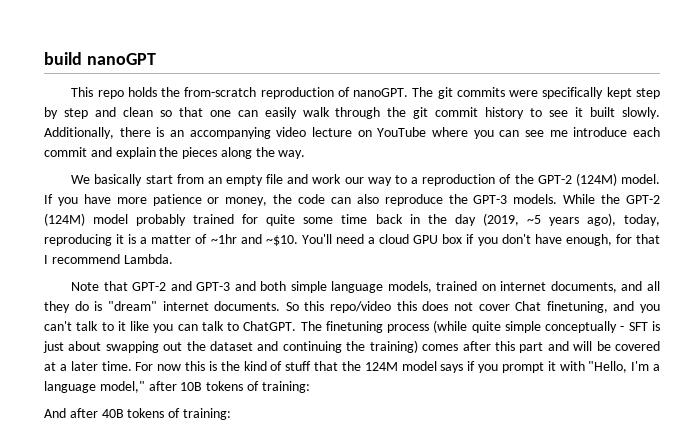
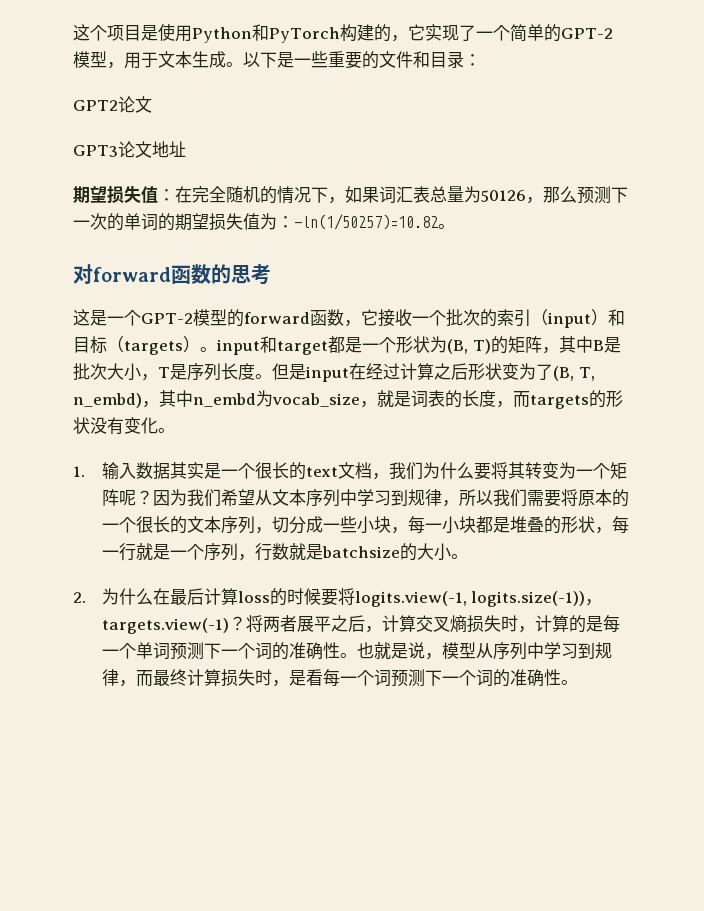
[44,52,156,65] [71,87,660,99] [44,107,660,119] [44,127,660,139] [44,147,306,159] [71,173,661,186] [44,194,660,206] [44,213,660,226] [44,234,660,246] [44,254,173,264] [71,281,660,293] [44,301,660,313] [44,320,660,333] [43,340,661,353] [44,361,660,373] [44,381,310,393] [44,408,231,420] build nanoGPT // This repo holds the from-scratch reproduction of nanoGPT. The git commits were specifically kept step by step and clean so that one can easily walk through the git commit history to see it built slowly. Additionally, there is an accompanying video lecture on YouTube where you can see me introduce each commit and explain the pieces along the way. // We basically start from an empty file and work our way to a reproduction of the GPT-2 (124M) model. If you have more patience or money, the code can also reproduce the GPT-3 models. While the GPT-2 (124M) model probably trained for quite some time back in the day (2019, ~5 years ago), today, reproducing it is a matter of ~1hr and ~$10. You'll need a cloud GPU box if you don't have enough, for that I recommend Lambda. // Note that GPT-2 and GPT-3 and both simple language models, trained on internet documents, and all they do is "dream" internet documents. So this repo/video this does not cover Chat finetuning, and you can't talk to it like you can talk to ChatGPT. The finetuning process (while quite simple conceptually - SFT is just about swapping out the dataset and continuing the training) comes after this part and will be covered at a later time. For now this is the kind of stuff that the 124M model says if you prompt it with "Hello, I'm a language model," after 10B tokens of training: // And after 40B tokens of training: -> [73,23,613,43] [73,51,481,69] [73,96,152,113] [73,141,186,158] [73,186,628,204] [73,213,455,231] [73,264,271,285] [73,309,625,328] [73,336,621,355] [73,363,595,382] [73,390,623,409] [73,417,175,435] [73,462,627,480] [101,489,629,507] [101,516,629,534] [101,543,468,561] [73,588,603,607] [101,615,620,634] [101,642,612,660] [101,669,578,687] 这个项目是使用Python和PyTorch构建的，它实现了一个简单的GPT-2模型，用于文本生成。以下是一些重要的文件和目录： // GPT2论文 // GPT3论文地址 // 期望损失值：在完全随机的情况下，如果词汇表总量为50126，那么预测下一次的单词的期望损失值为：-ln(1/50257)=10.82。 // 对forward函数的思考 // 这是一个GPT-2模型的forward函数，它接收一个批次的索引（input）和目标（targets）。input和target都是一个形状为(B, T)的矩阵，其中B是批次大小，T是序列长度。但是input在经过计算之后形状变为了(B, T, n_embd)，其中n_embd为vocab_size，就是词表的长度，而targets的形状没有变化。 // 1.输入数据其实是一个很长的text文档，我们为什么要将其转变为一个矩阵呢？因为我们希望从文本序列中学习到规律，所以我们需要将原本的一个很长的文本序列，切分成一些小块，每一小块都是堆叠的形状，每一行就是一个序列，行数就是batchsize的大小。 // 2.为什么在最后计算loss的时候要将logits.view(-1, logits.size(-1))，targets.view(-1)？将两者展平之后，计算交叉熵损失时，计算的是每一个单词预测下一个词的准确性。也就是说，模型从序列中学习到规律，而最终计算损失时，是看每一个词预测下一个词的准确性。

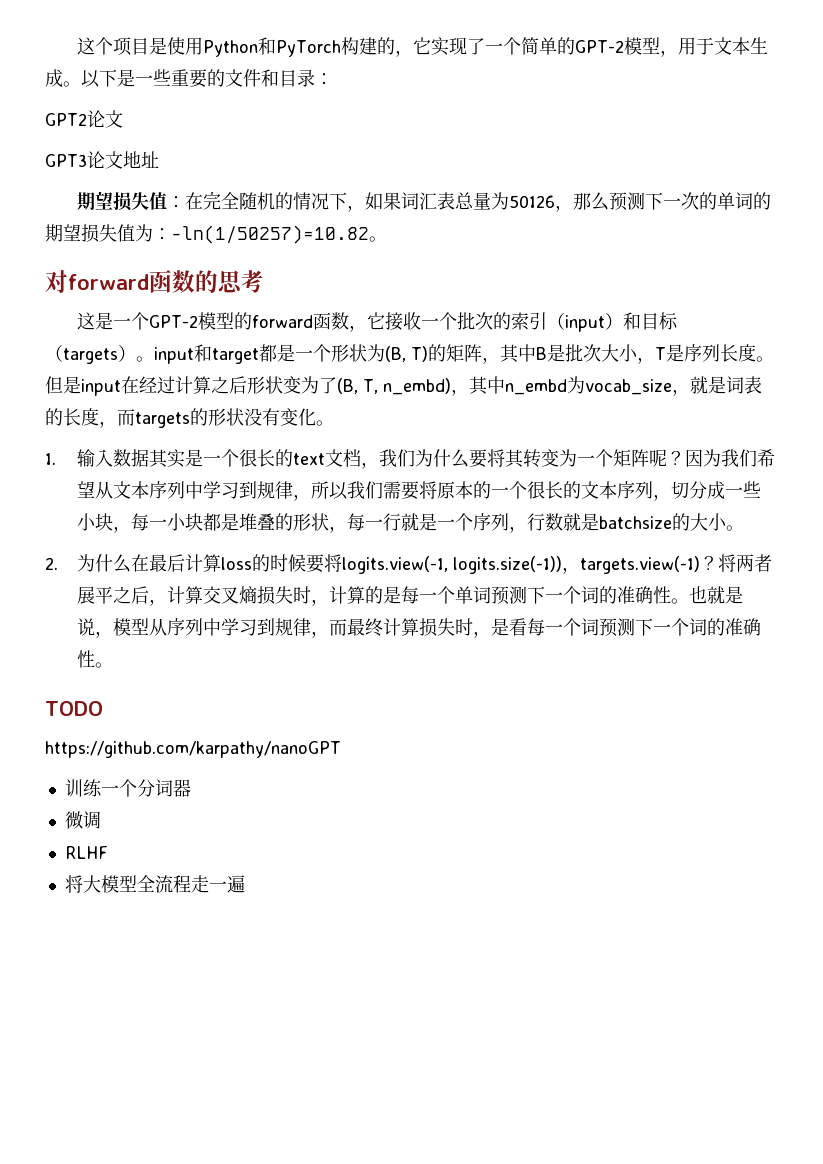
(578, 682) none -> [45,701,103,716] [45,741,341,758] [64,779,191,797] [64,811,101,829] [64,846,108,859] [64,875,245,893] // TODO // https://github.com/karpathy/nanoGPT // 训练一个分词器 // 微调 // RLHF // 将大模型全流程走一遍

